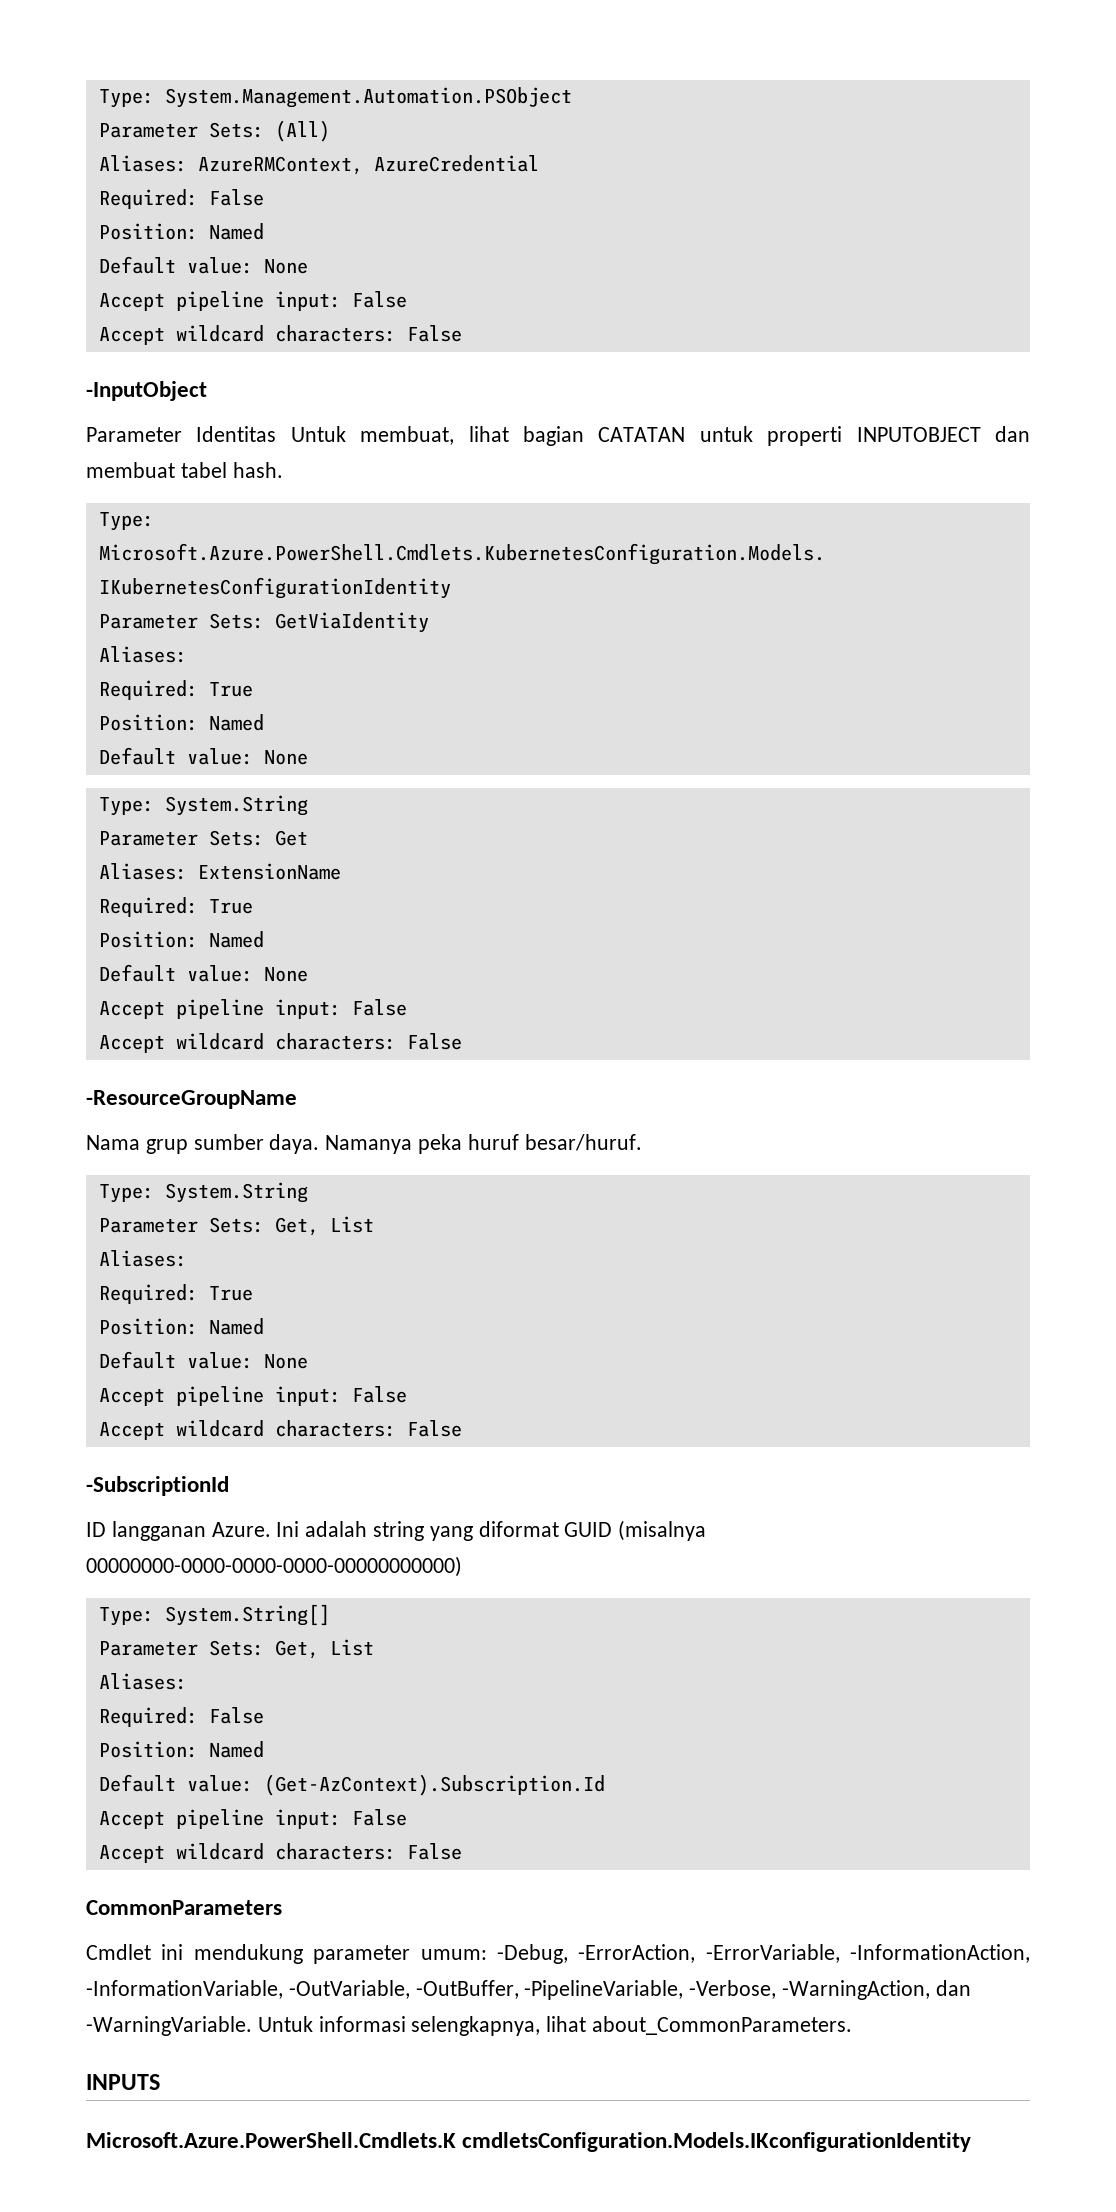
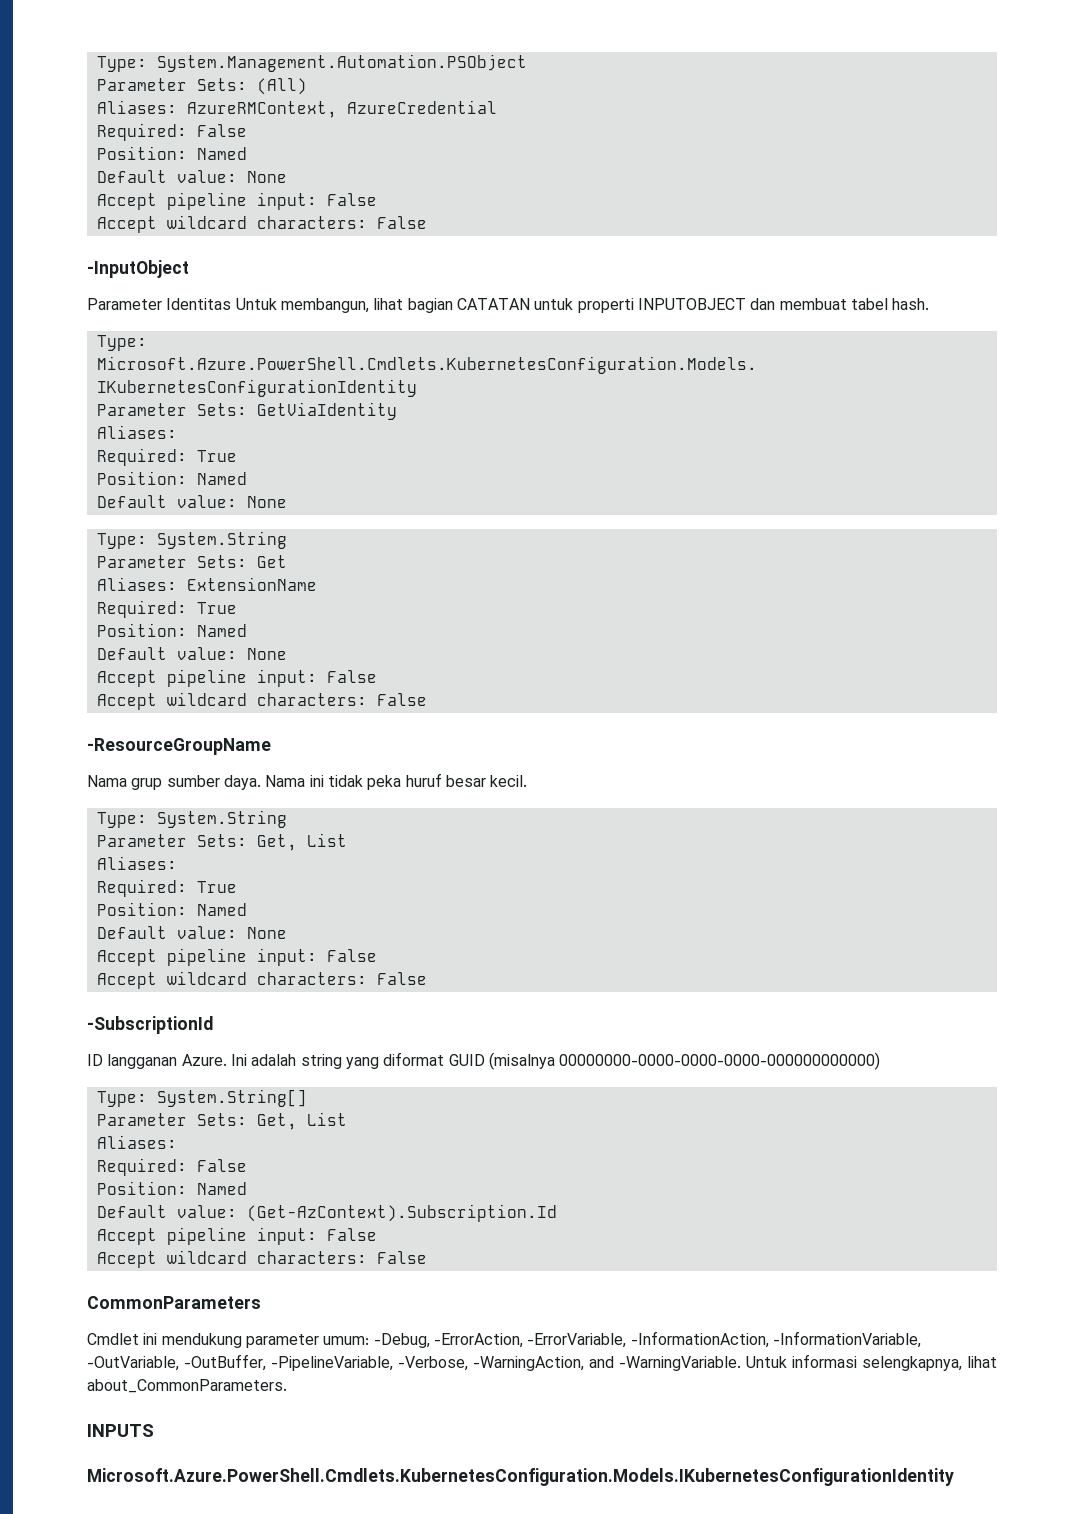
[360,426,455,445] membuat, -> [280,298,369,313] membangun,
[325,1134,642,1154] Namanya peka huruf besar/huruf. -> [265,773,528,790] Nama ini tidak peka huruf besar kecil.
[86,1556,462,1577] 00000000-0000-0000-0000-00000000000) -> [559,1052,881,1070] 00000000-0000-0000-0000-000000000000)
[935,1980,971,1996] dan -> [589,1356,614,1368] and
[86,2132,972,2152] Microsoft.Azure.PowerShell.Cmdlets.K cmdletsConfiguration.Models.IKconfigurationIdentity -> [87,1468,954,1486] Microsoft.Azure.PowerShell.Cmdlets.KubernetesConfiguration.Models.IKubernetesConfigurationIdentity

